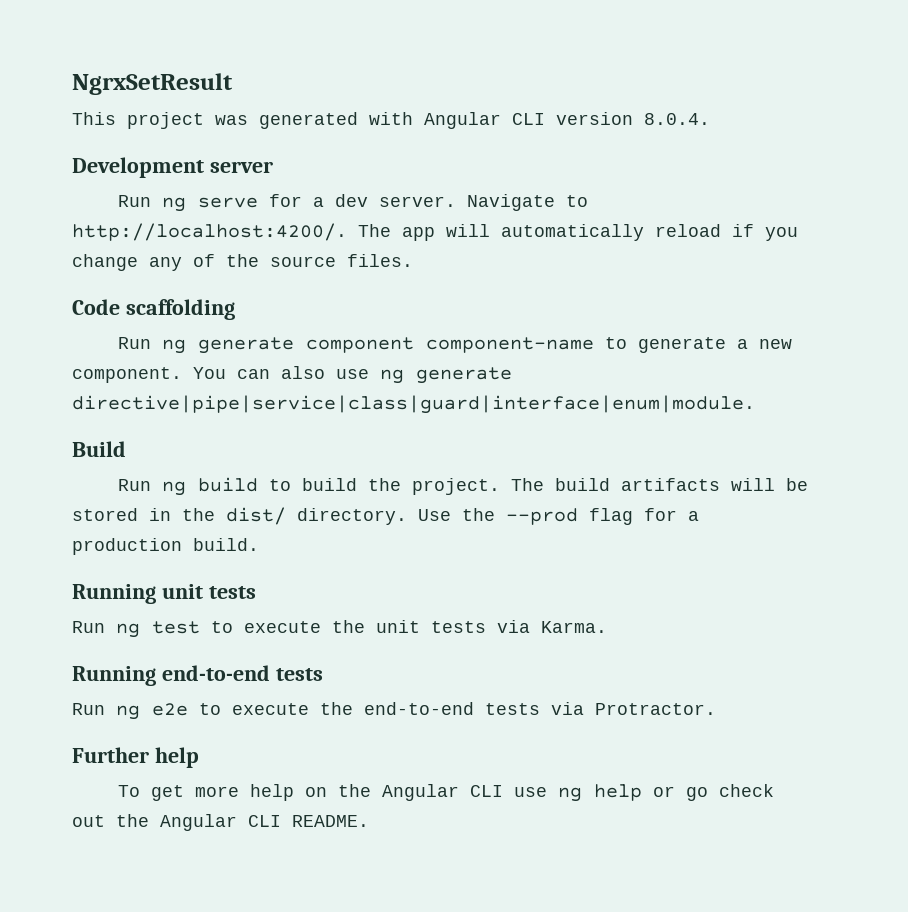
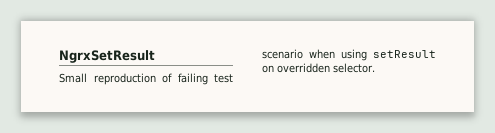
[72,112,710,129] [72,157,273,178] [118,194,589,212] [72,223,798,241] [72,254,413,271] [72,299,235,320] [118,337,793,354] [72,366,512,384] [72,395,755,414] [72,441,126,457] [118,477,809,496] [72,507,699,525] [72,538,259,555] [72,584,256,604] [72,620,607,638] [72,665,323,686] [72,702,716,720] [72,747,199,768] [118,784,775,802] [72,814,369,831] This project was generated with Angular CLI version 8.0.4. // Development server // Run ng serve for a dev server. Navigate to http://localhost:4200/. The app will automatically reload if you change any of the source files. // Code scaffolding // Run ng generate component component-name to generate a new component. You can also use ng generate directive|pipe|service|class|guard|interface|enum|module. // Build // Run ng build to build the project. The build artifacts will be stored in the dist/ directory. Use the --prod flag for a production build. // Running unit tests // Run ng test to execute the unit tests via Karma. // Running end-to-end tests // Run ng e2e to execute the end-to-end tests via Protractor. // Further help // To get more help on the Angular CLI use ng help or go check out the Angular CLI README. -> [59,73,233,85] [262,49,436,61] [262,63,375,73] Small reproduction of failing test scenario when using setResult on overridden selector.

